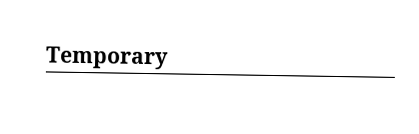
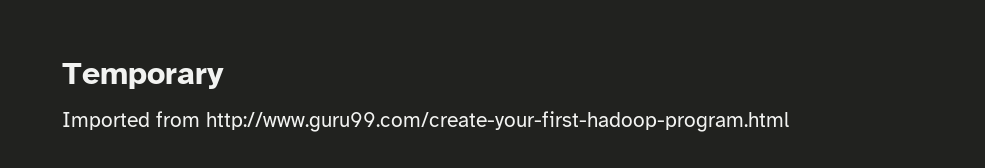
(169, 58) none -> [62,111,789,132] // Imported from http://www.guru99.com/create-your-first-hadoop-program.html

